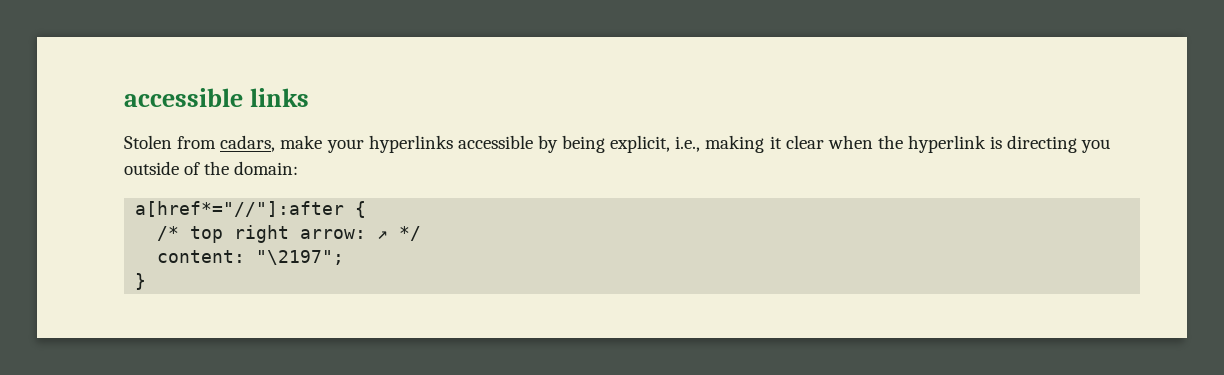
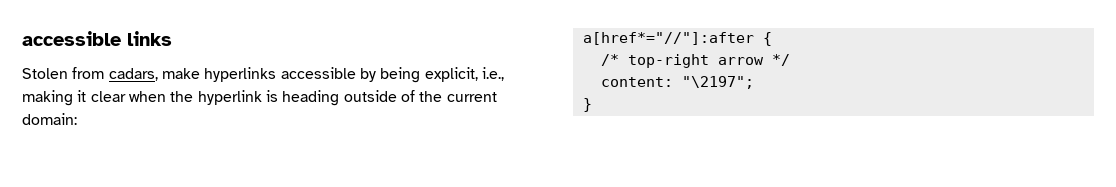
[326,139,364,153] your -> (200, 73) none
[1007,135,1111,153] directing you -> [282,90,340,106] heading
(230, 168) none -> [446,92,497,102] current
[190,225,389,243] top right arrow: ↗ -> [627,54,764,68] top-right arrow

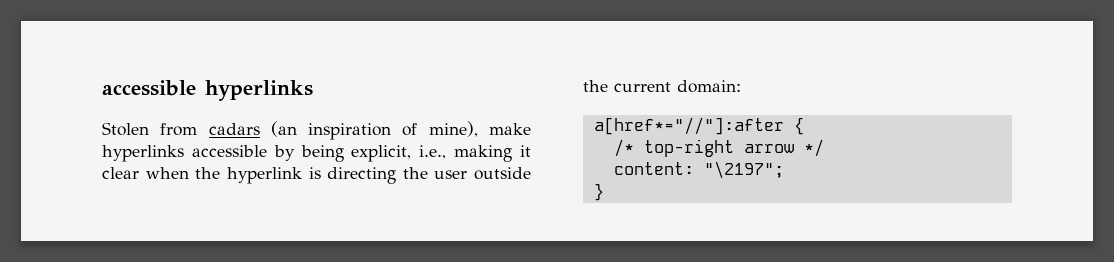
[22,31,172,46] accessible links -> [102,80,313,101] accessible hyperlinks
[108,68,158,81] cadars, -> [208,121,478,140] cadars (an inspiration of mine),
[282,90,415,106] heading outside of -> [327,167,531,184] directing the user outside

